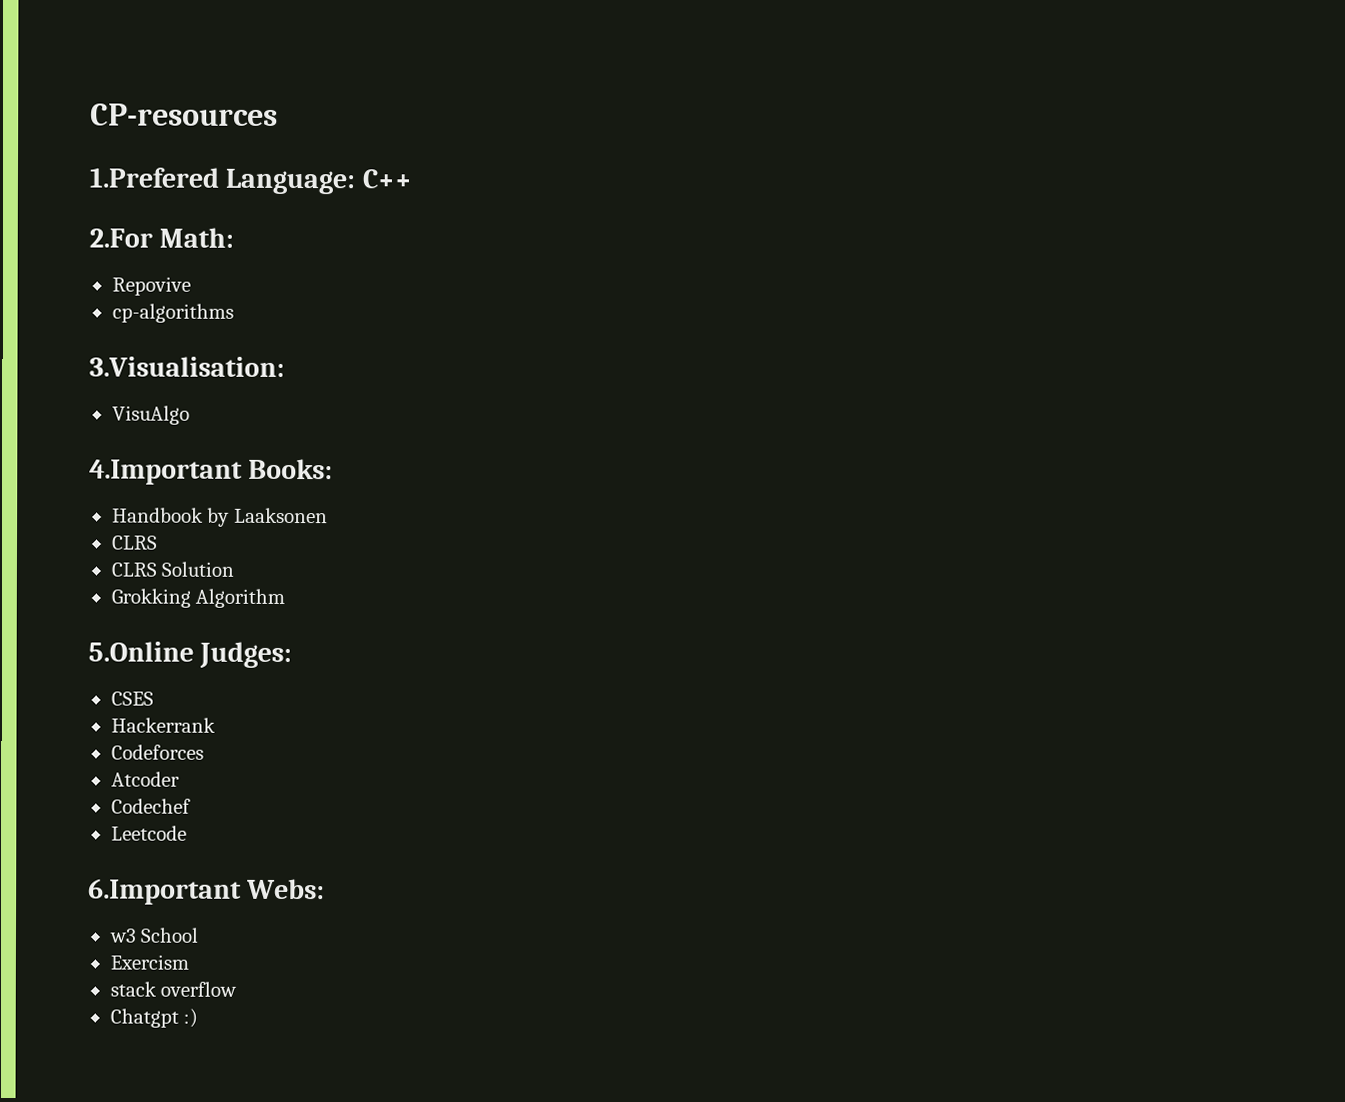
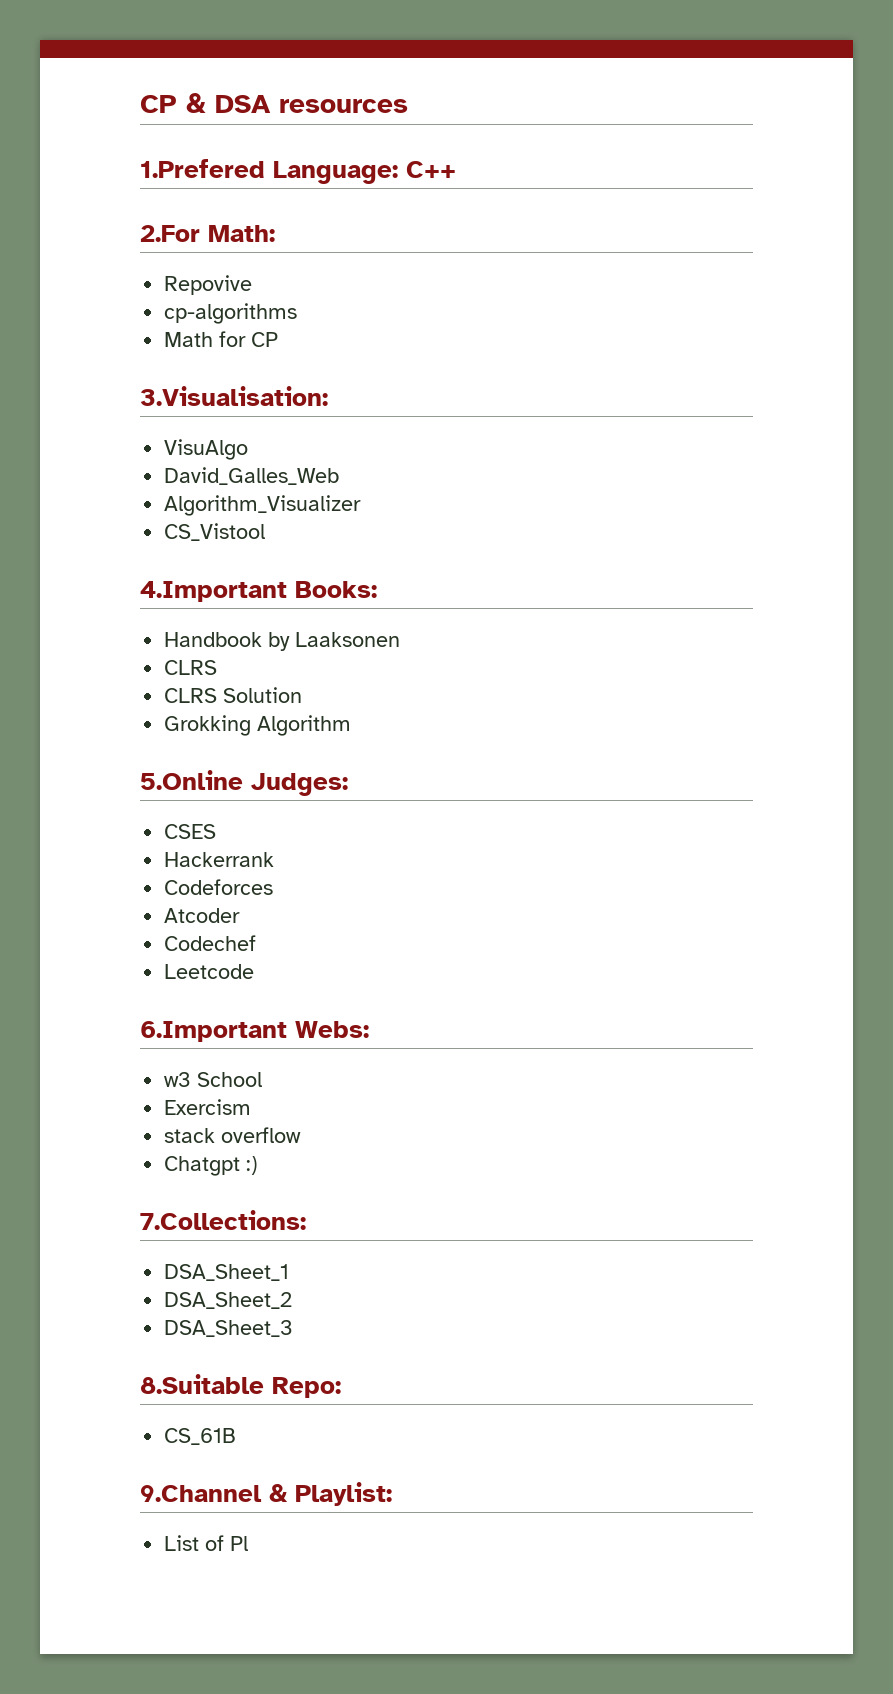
[90,103,278,126] CP-resources -> [140,93,408,113] CP & DSA resources
(234, 313) none -> [164,331,279,347] // Math for CP
(190, 415) none -> [164,467,340,485] [164,495,362,516] [164,523,266,541] // David_Galles_Web // Algorithm_Visualizer // CS_Vistool
(199, 1018) none -> [140,1210,306,1230] [164,1264,290,1281] [164,1292,293,1309] [164,1320,294,1337] [140,1374,341,1398] [164,1428,237,1445] [140,1482,392,1506] [164,1535,249,1551] // 7.Collections: // DSA_Sheet_1 // DSA_Sheet_2 // DSA_Sheet_3 // 8.Suitable Repo: // CS_61B // 9.Channel & Playlist: // List of Pl

